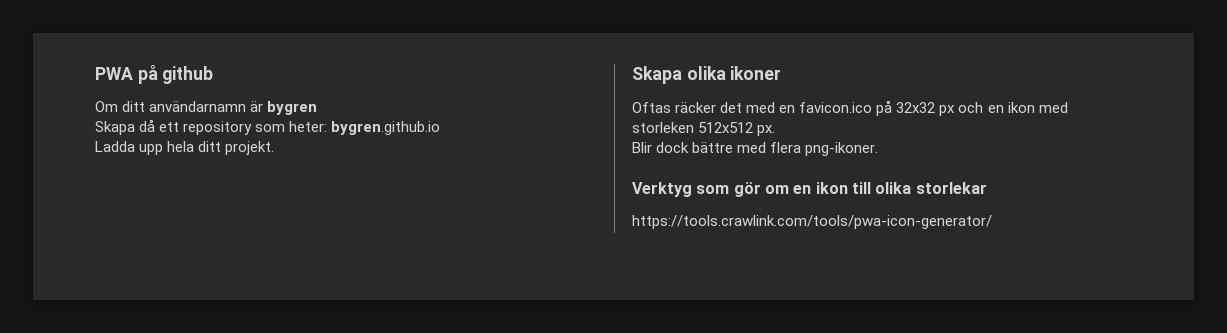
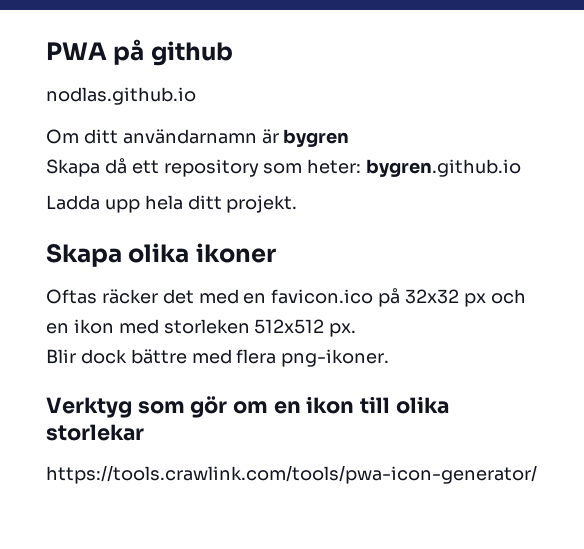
(214, 75) none -> [46,87,196,105] // nodlas.github.io

